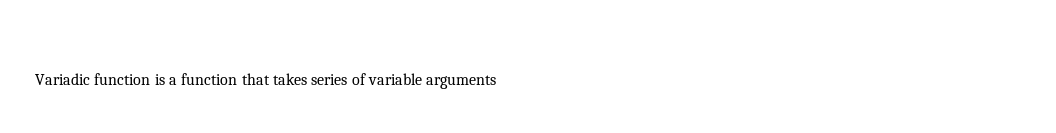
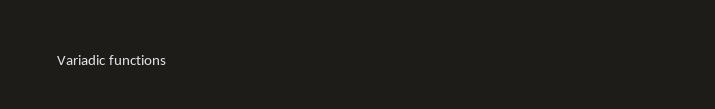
[94,73,497,89] function is a function that takes series of variable arguments -> [108,55,166,65] functions

